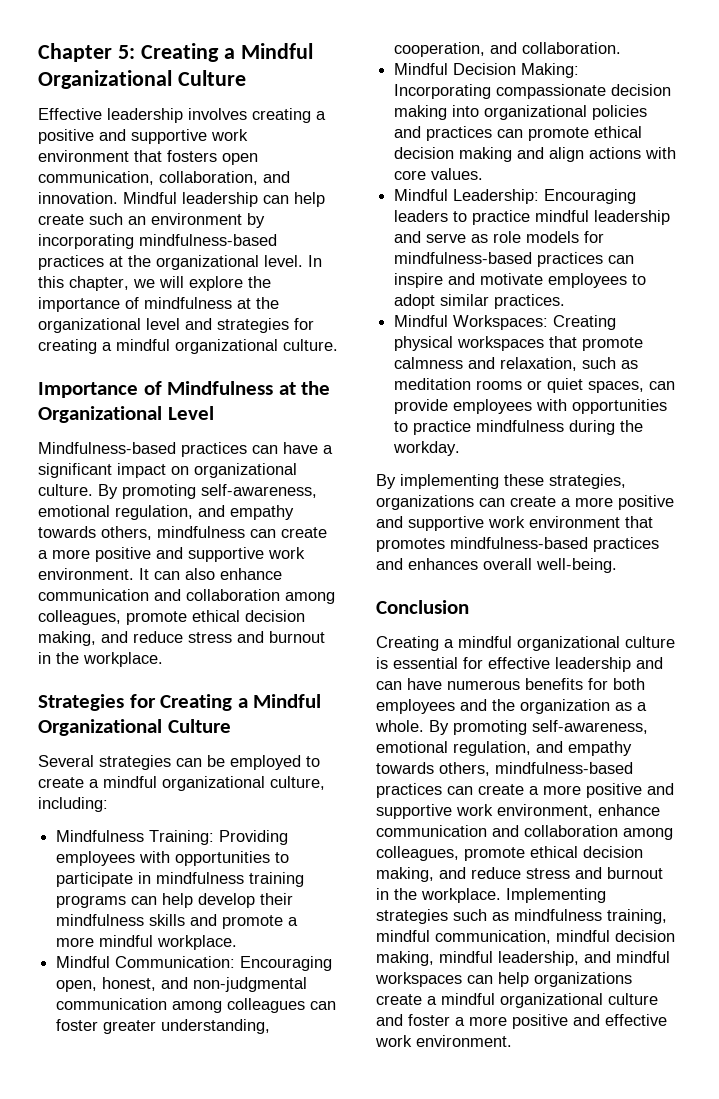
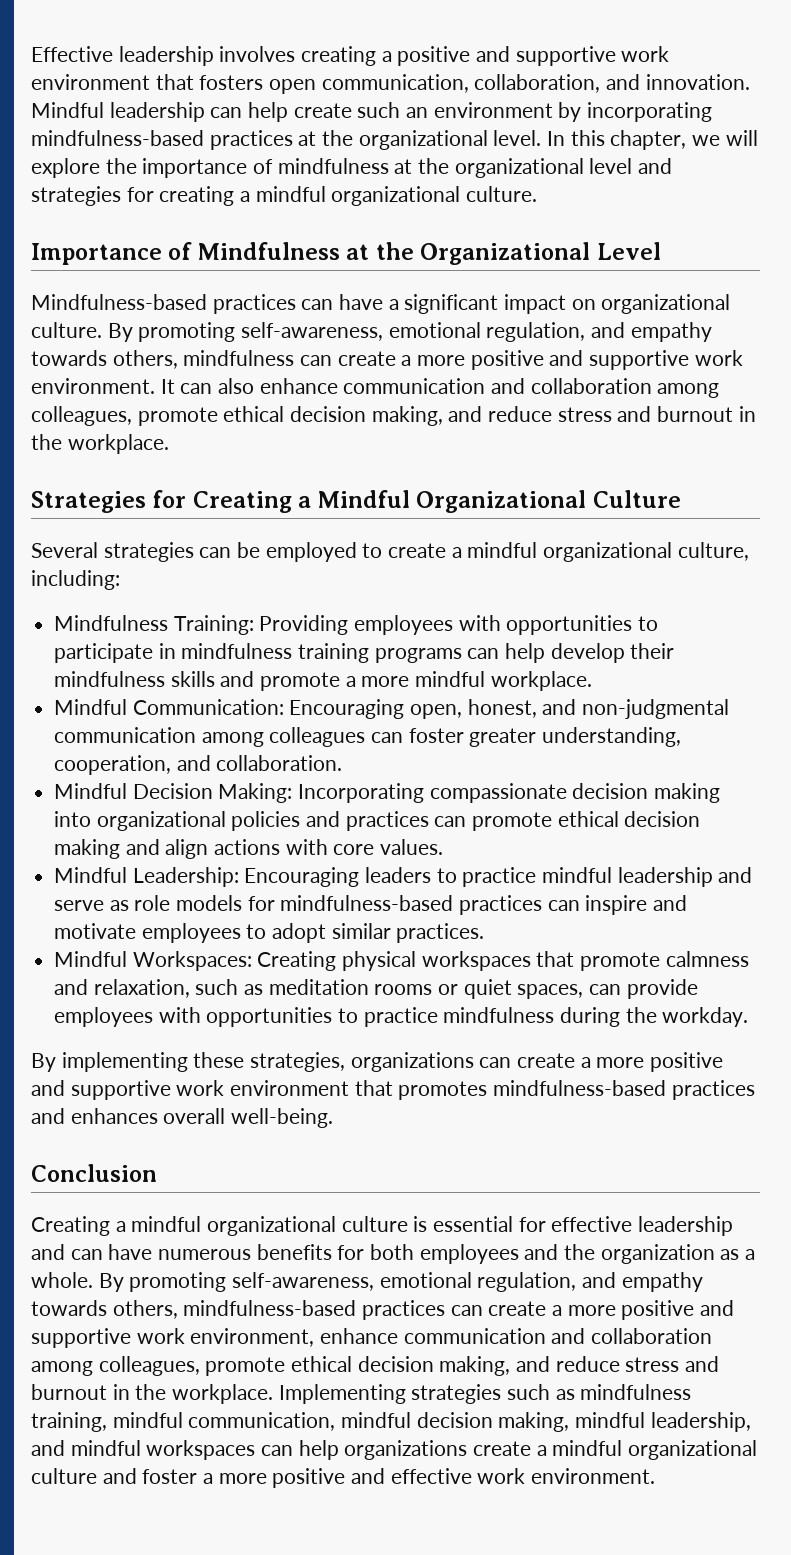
[38,43,313,62] [38,70,246,89] Chapter 5: Creating a Mindful Organizational Culture // -> (31, 54) none

